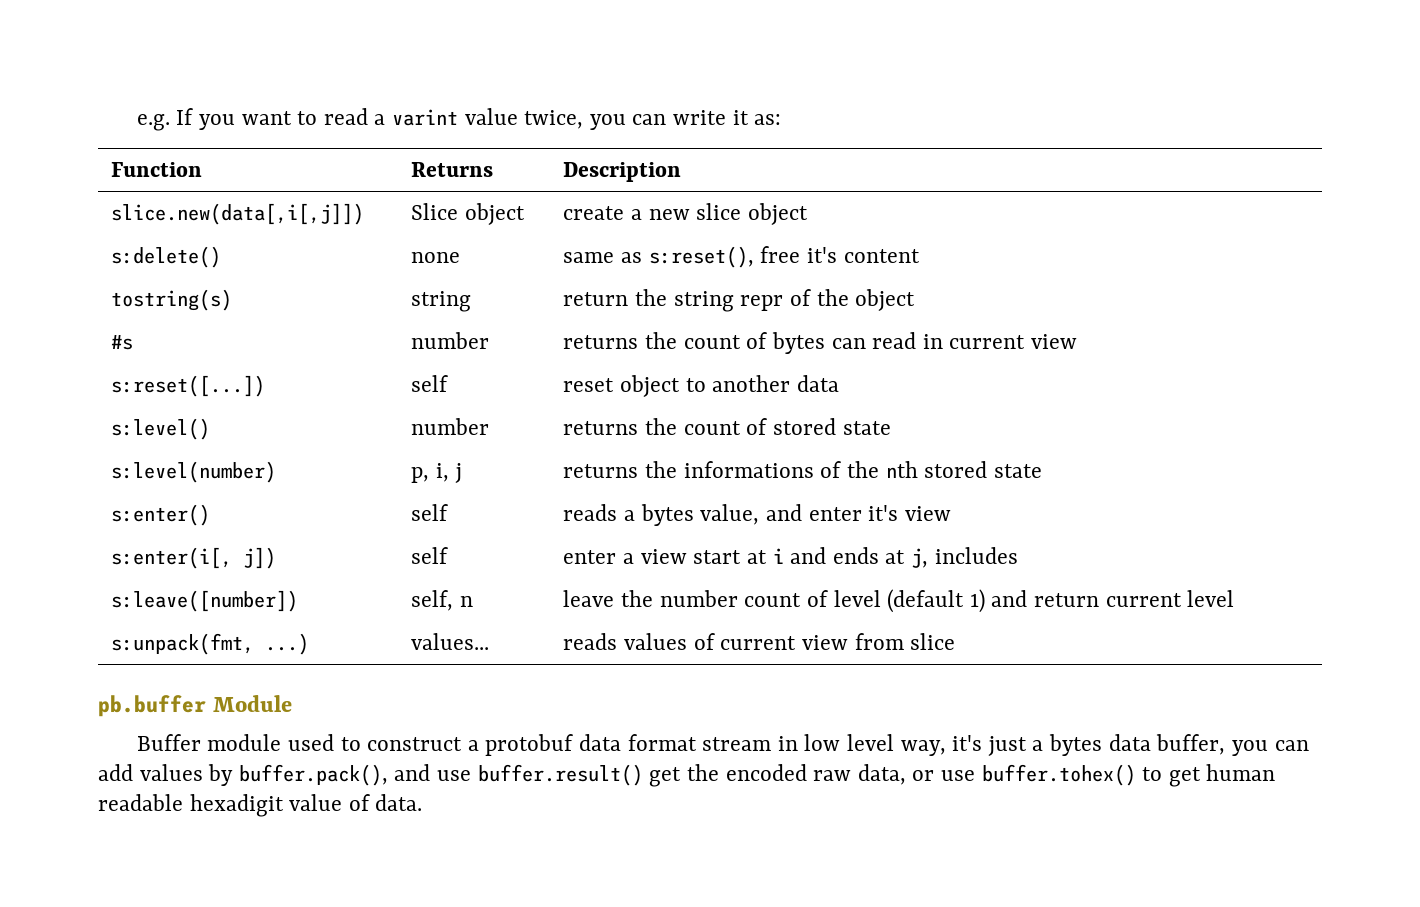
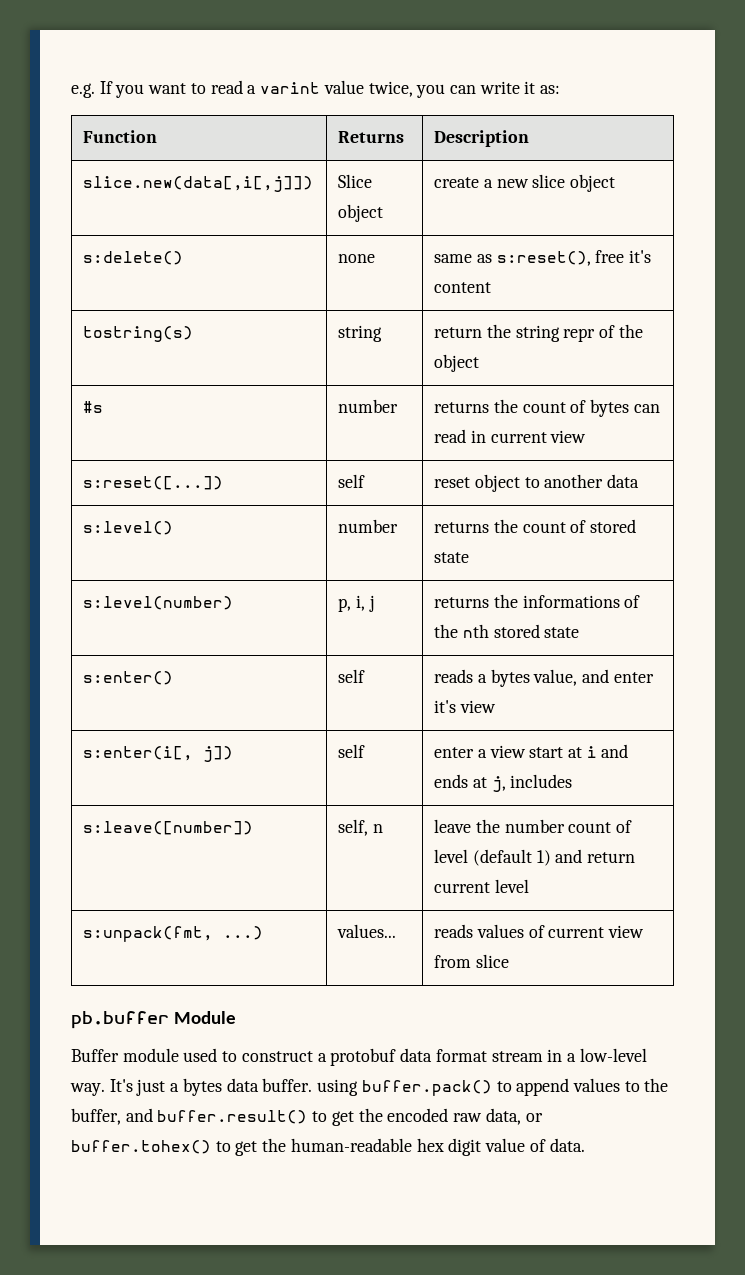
[804,734,1309,756] [98,764,643,786] low level way, it's just a bytes data buffer, you can add values by buffer.pack(), and use buffer.result() -> [566,1048,647,1062] [70,1078,669,1096] [71,1108,328,1125] a low-level way. It's just a bytes data buffer. using buffer.pack() to append values to the buffer, and buffer.result() to
[940,770,975,781] use -> (543, 1117) none
[1206,764,1276,781] [98,794,284,817] human readable hexadigit -> [262,1138,482,1156] the human-readable hex digit

